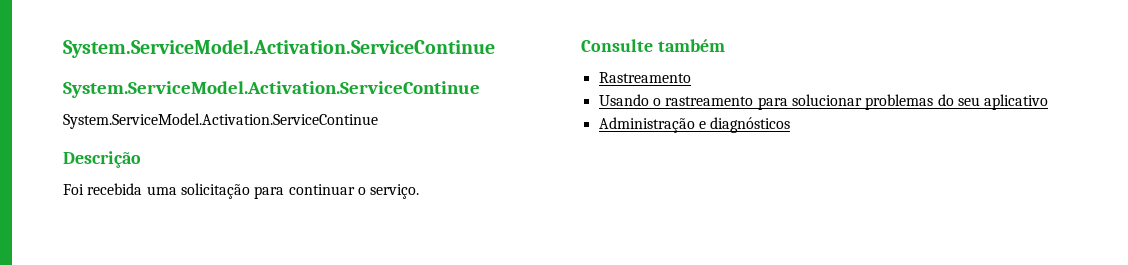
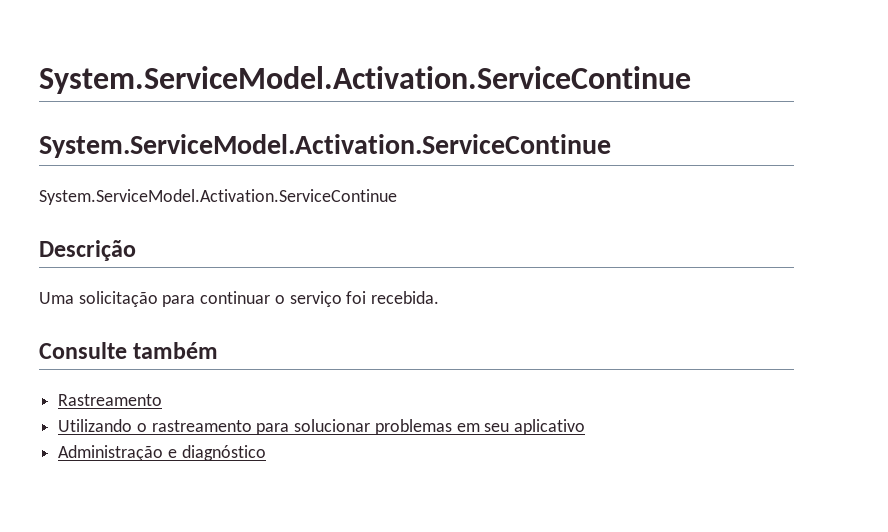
[63,183,177,195] Foi recebida uma -> [39,292,74,304] Uma
[370,184,420,199] serviço. -> [289,291,440,307] serviço foi recebida.
[598,94,649,106] Usando -> [58,419,133,432] Utilizando
[937,94,954,106] do -> [456,423,480,432] em
[710,117,791,133] diagnósticos -> [181,445,266,461] diagnóstico

